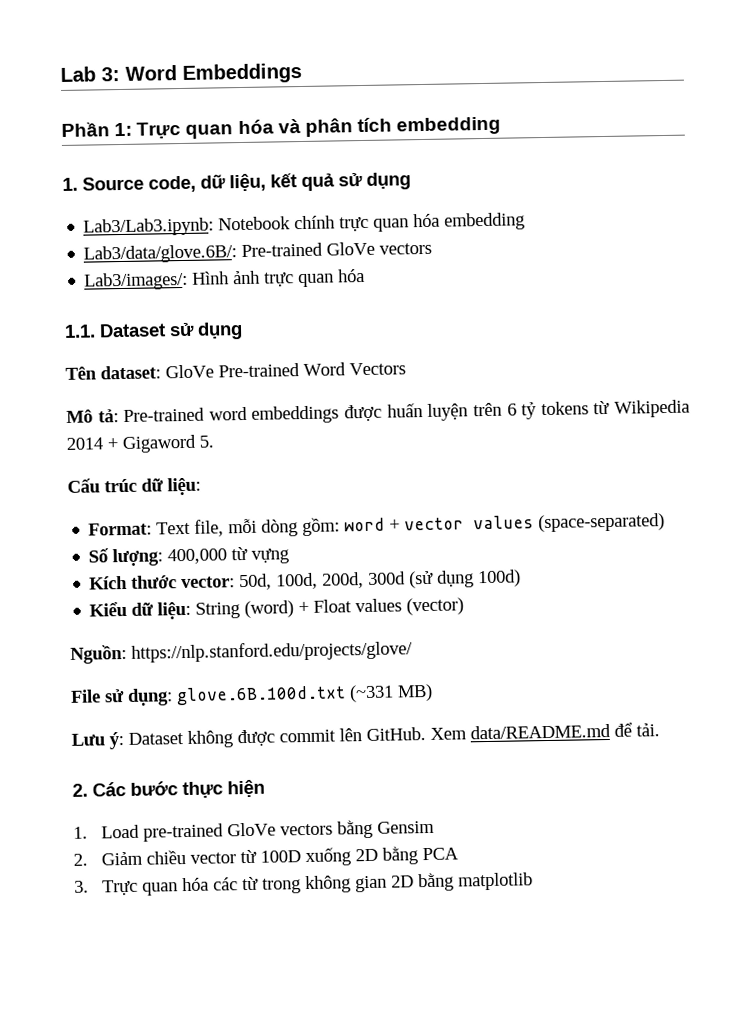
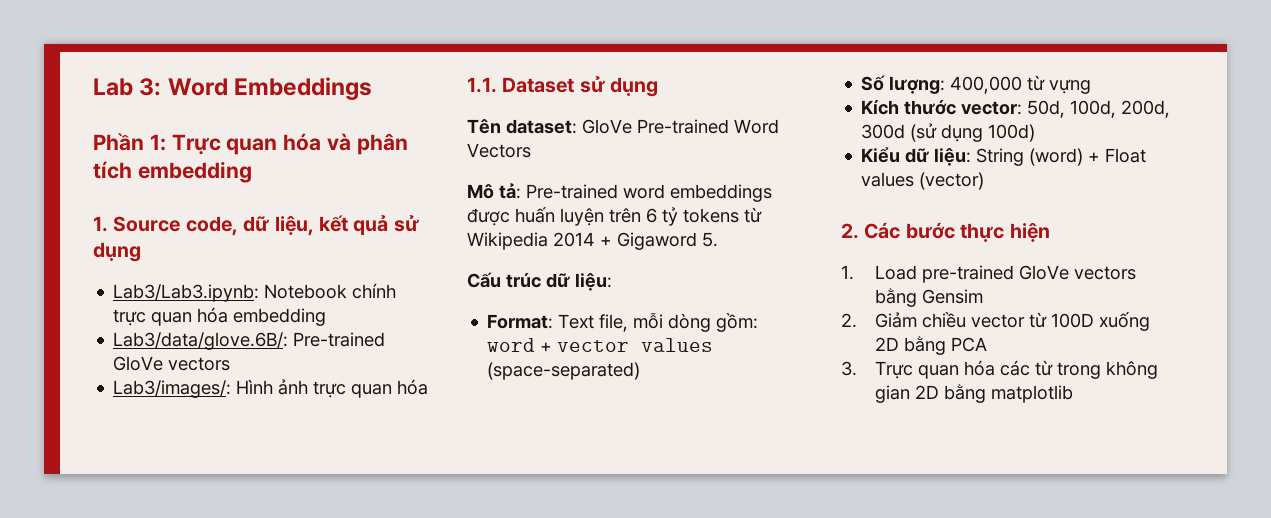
[70,640,413,664] [70,683,433,706] [71,722,660,750] // Nguồn: https://nlp.stanford.edu/projects/glove/ // File sử dụng: glove.6B.100d.txt (~331 MB) // Lưu ý: Dataset không được commit lên GitHub. Xem data/README.md để tải. -> (985, 181) none

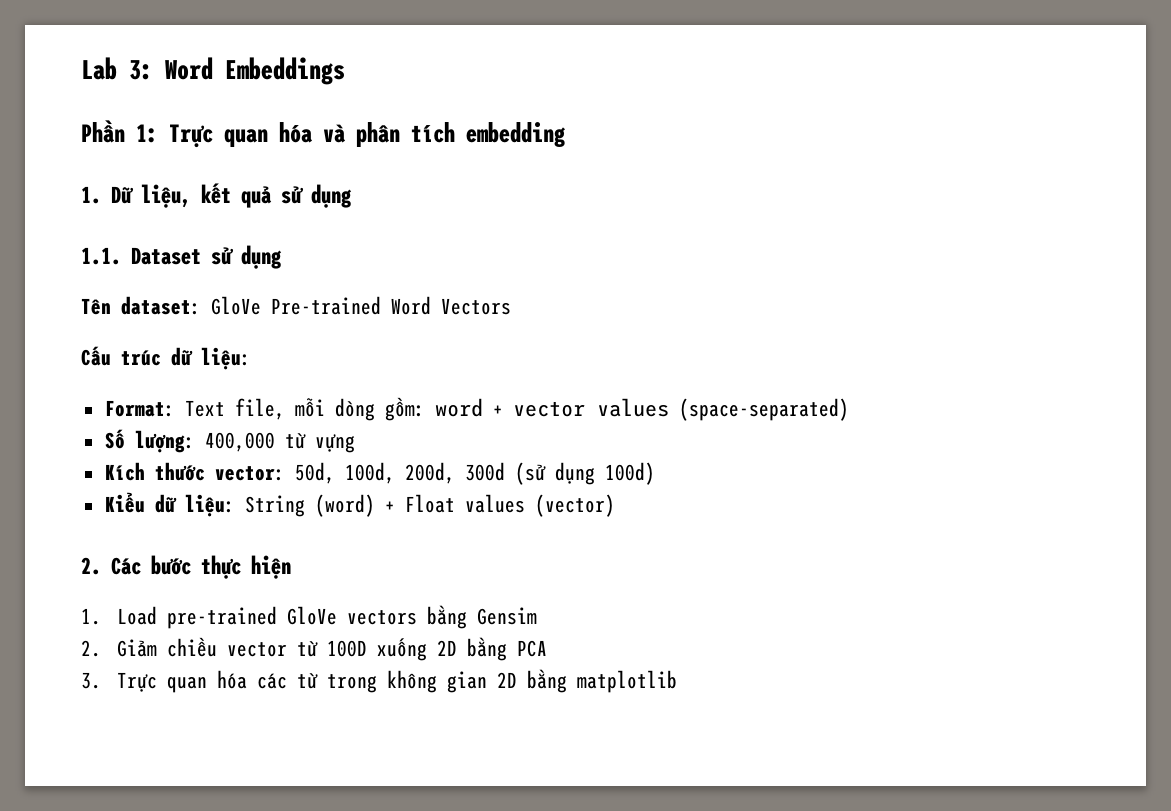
[113,216,270,236] Source code, dữ -> [111,186,134,204] Dữ
[113,283,397,302] [113,307,327,326] [113,332,386,350] [113,356,231,371] [113,379,429,398] // Lab3/Lab3.ipynb: Notebook chính trực quan hóa embedding // Lab3/data/glove.6B/: Pre-trained GloVe vectors // Lab3/images/: Hình ảnh trực quan hóa -> (352, 196) none
[467,183,772,202] [467,207,762,226] [467,232,718,250] // Mô tả: Pre-trained word embeddings được huấn luyện trên 6 tỷ tokens từ Wikipedia 2014 + Gigaword 5. -> (511, 306) none

